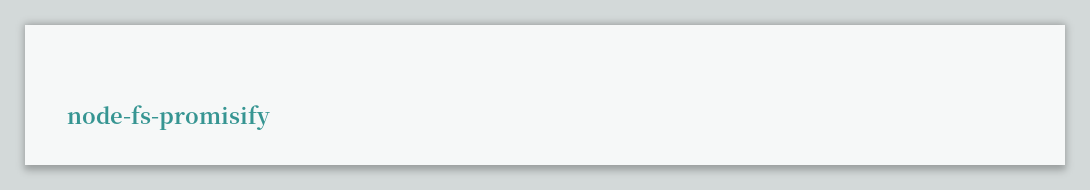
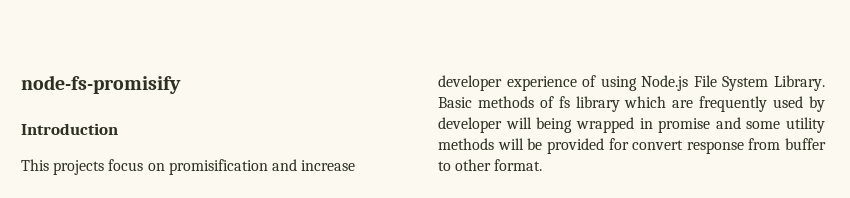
(270, 117) none -> [21,123,118,135] [21,159,356,175] [438,75,825,91] [438,96,825,112] [438,117,825,133] [438,138,826,154] [438,159,543,171] // Introduction // This projects focus on promisification and increase developer experience of using Node.js File System Library. Basic methods of fs library which are frequently used by developer will being wrapped in promise and some utility methods will be provided for convert response from buffer to other format.

